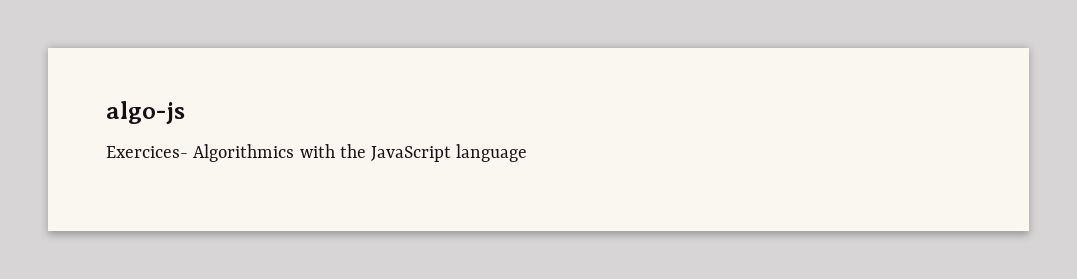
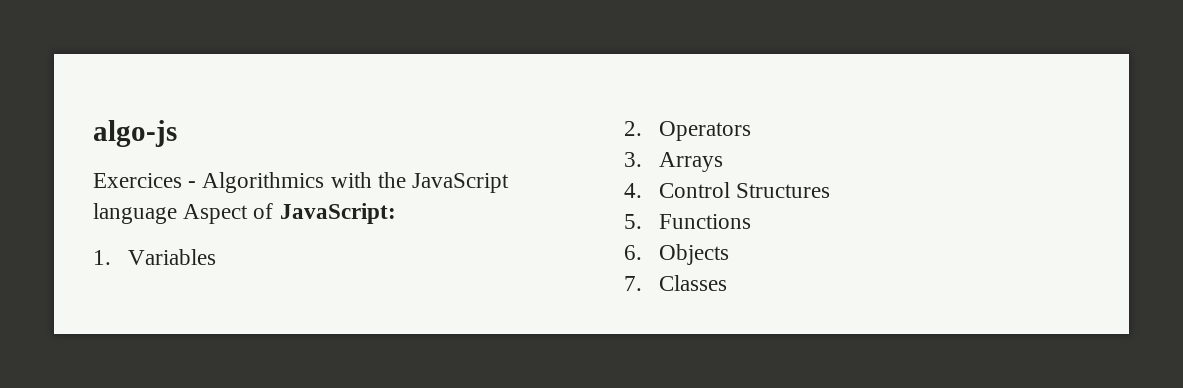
[106,146,188,158] Exercices- -> [93,173,197,188] Exercices -
(528, 153) none -> [183,203,396,224] [93,249,217,265] [624,121,752,141] [624,152,724,172] [624,182,831,198] [624,214,752,229] [624,244,730,265] [624,275,728,291] Aspect of JavaScript: // 1. Variables // 2. Operators // 3. Arrays // 4. Control Structures // 5. Functions // 6. Objects // 7. Classes

